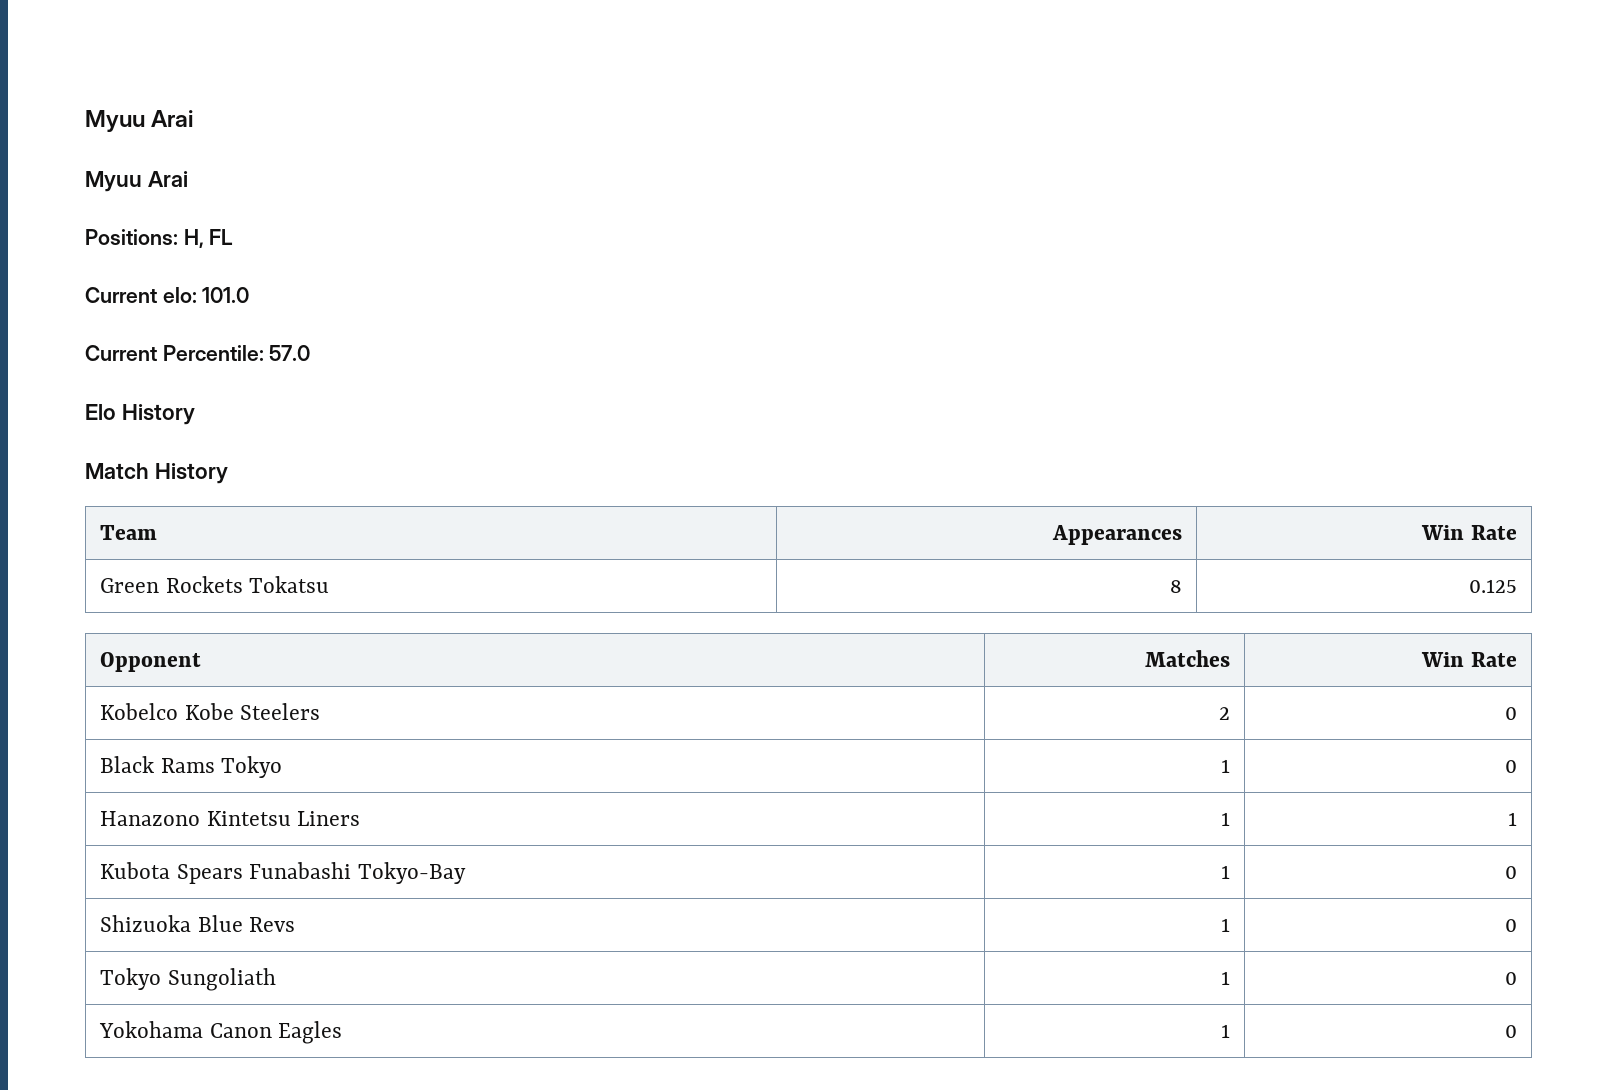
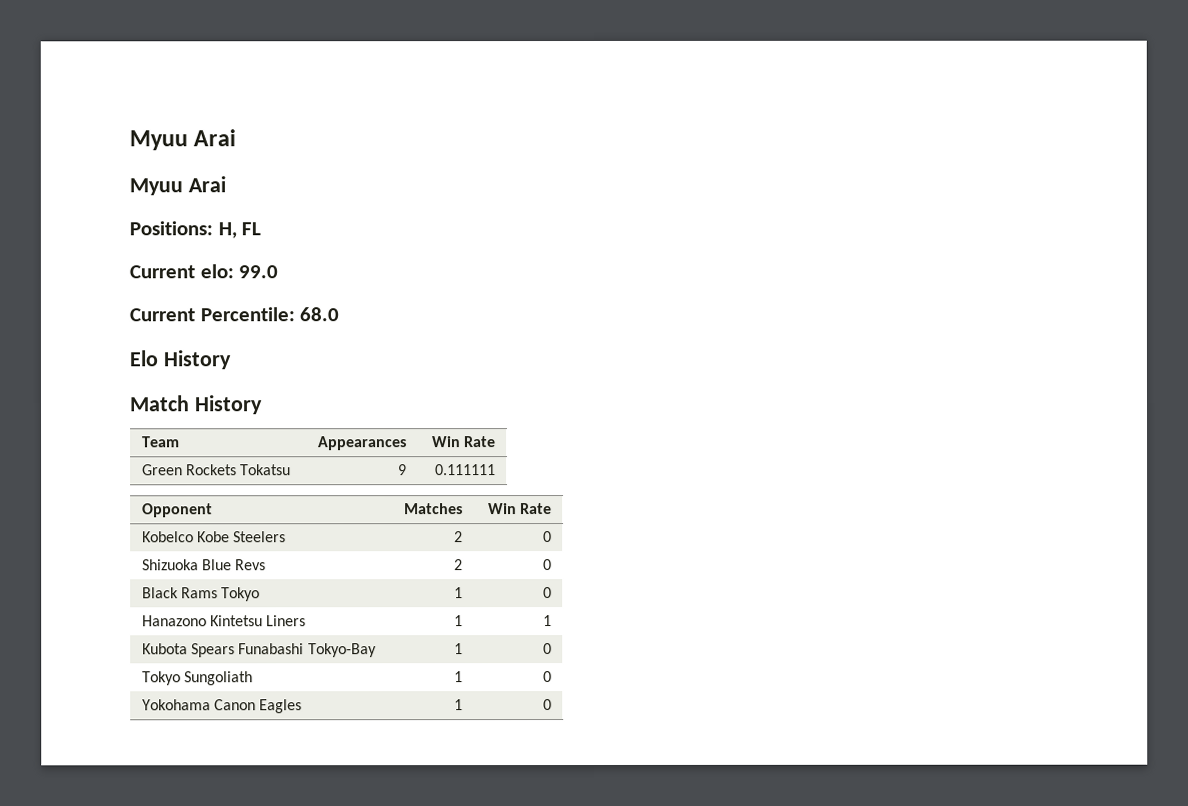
[202,287,250,303] 101.0 -> [238,265,279,279] 99.0
[269,345,311,361] 57.0 -> [299,307,340,322] 68.0
[1169,580,1182,593] [1468,579,1517,593] 8 | 0.125 -> [398,464,408,476] [435,464,497,476] 9 | 0.111111
(1517, 713) none -> [141,559,267,571] [454,559,464,571] [543,559,553,571] // Shizuoka Blue Revs | 2 | 0
[100,915,296,932] [1220,918,1230,932] [1504,919,1517,932] // Shizuoka Blue Revs | 1 | 0 -> (553, 649) none

